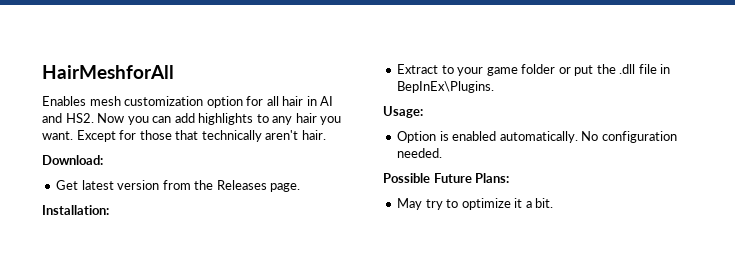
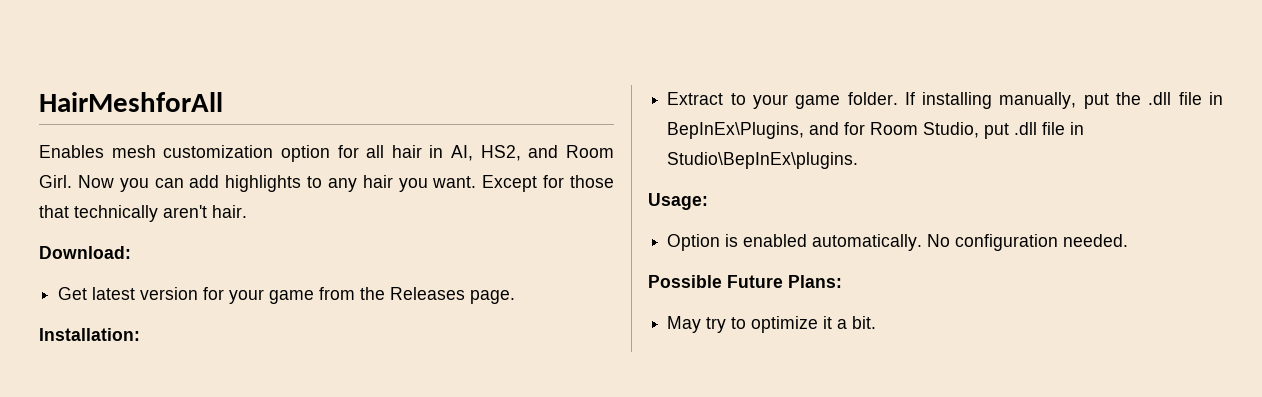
[320,96,334,106] [42,113,94,123] AI and HS2. -> [451,145,614,161] [39,175,72,188] AI, HS2, and Room Girl.
(160, 185) none -> [203,287,315,304] for your game
[521,64,571,74] folder or -> [847,92,1077,109] folder. If installing manually,
[397,81,495,93] BepInEx\Plugins. -> [667,122,1085,139] [667,152,859,169] BepInEx\Plugins, and for Room Studio, put .dll file in Studio\BepInEx\plugins.

